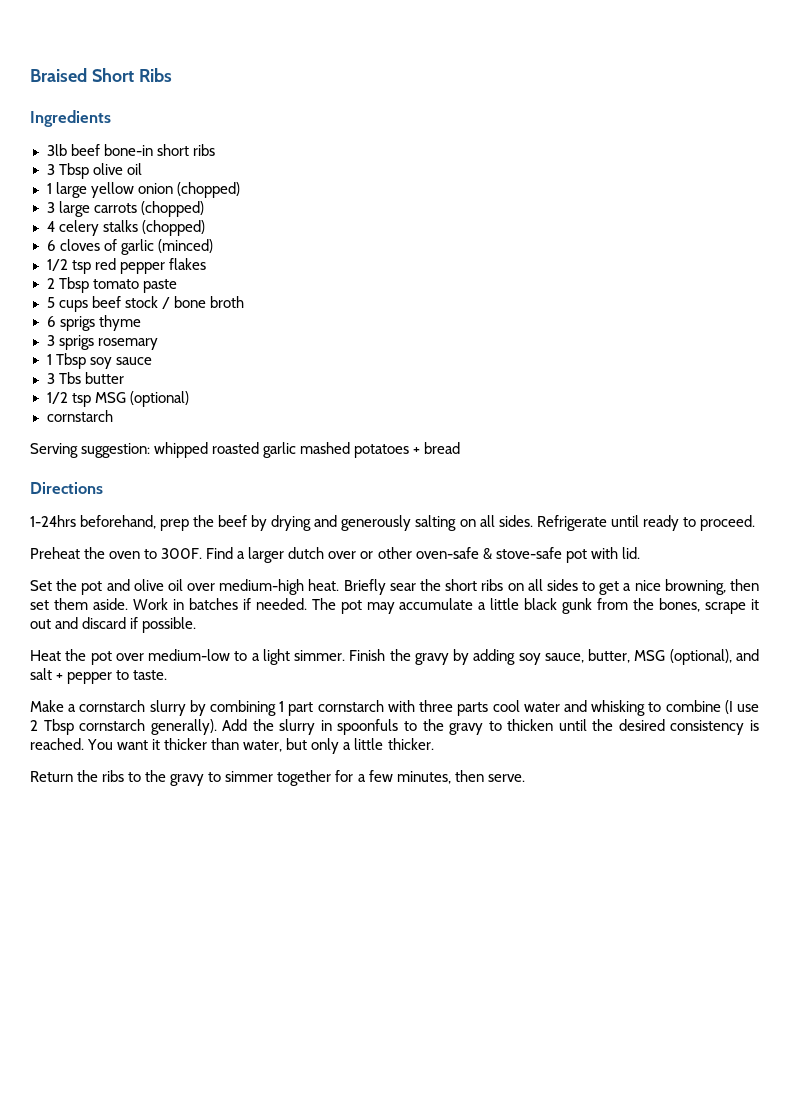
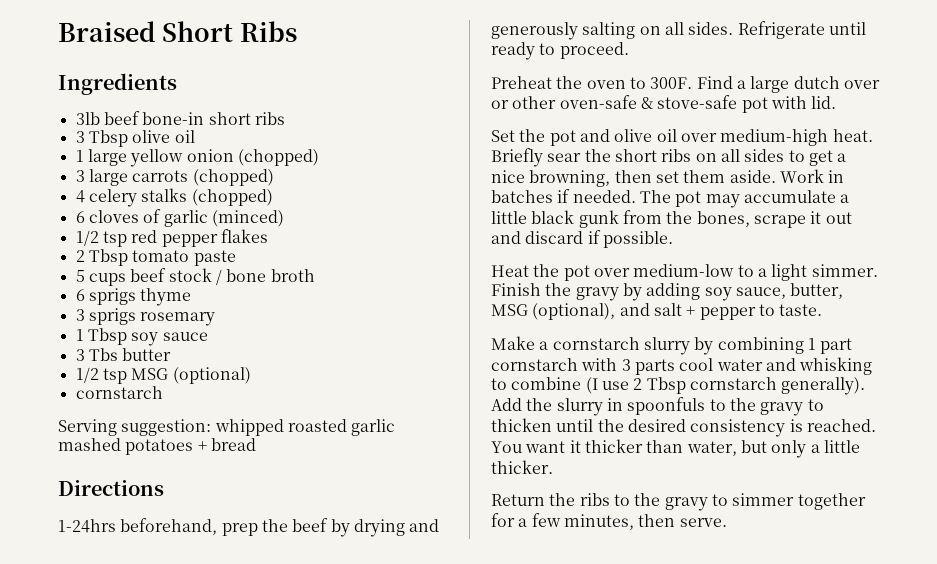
[248,547,285,563] larger -> [750,76,790,93] large
[419,700,454,712] three -> [621,359,631,371] 3

